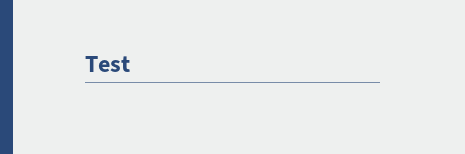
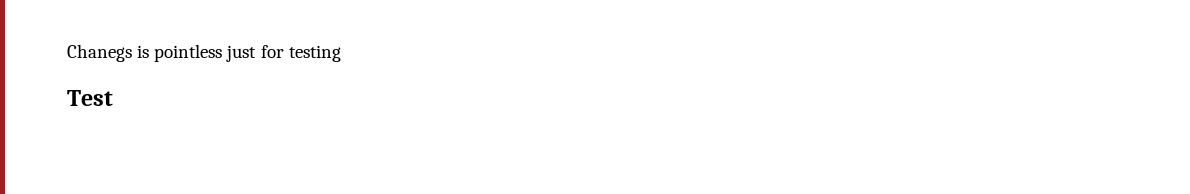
(85, 64) none -> [67,44,341,62] Chanegs is pointless just for testing //

